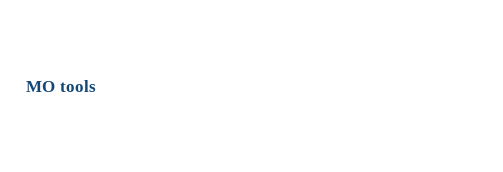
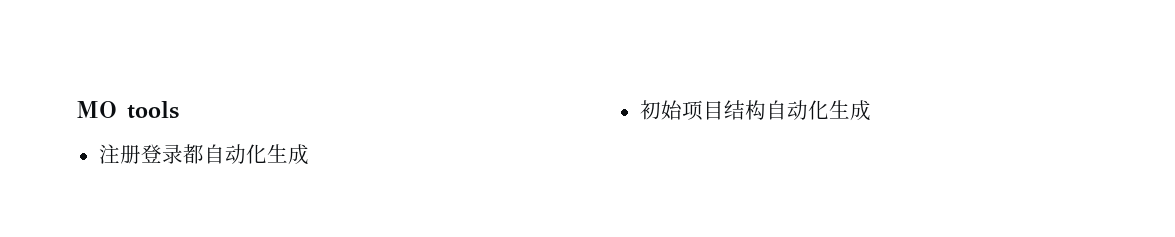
(96, 86) none -> [98,144,309,165] [639,100,871,121] // 注册登录都自动化生成 // 初始项目结构自动化生成

